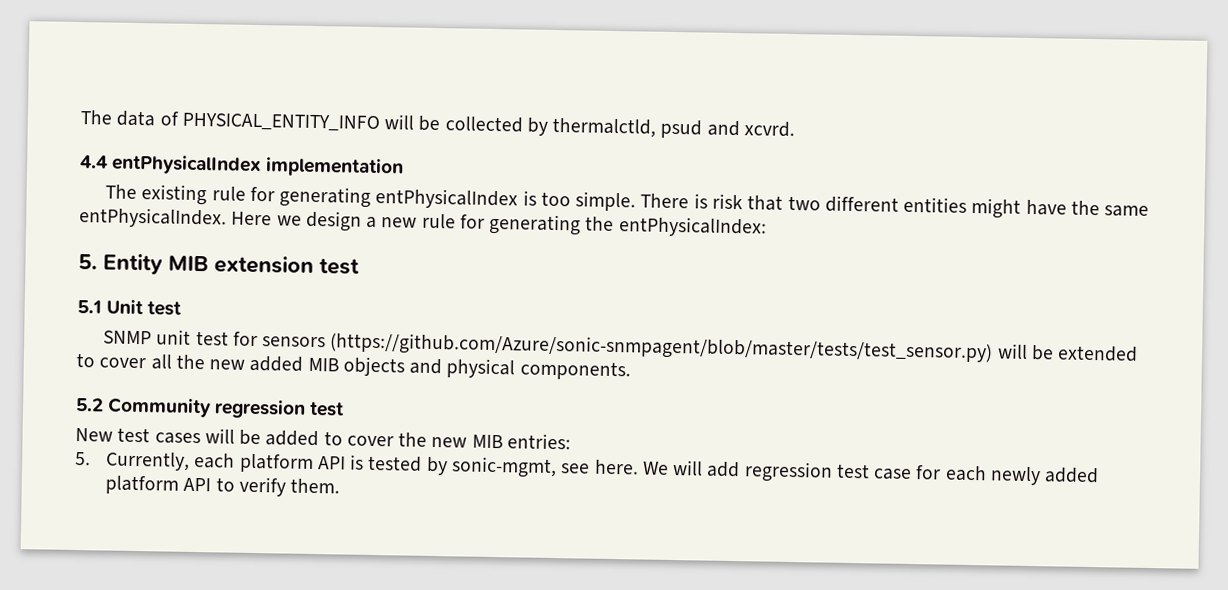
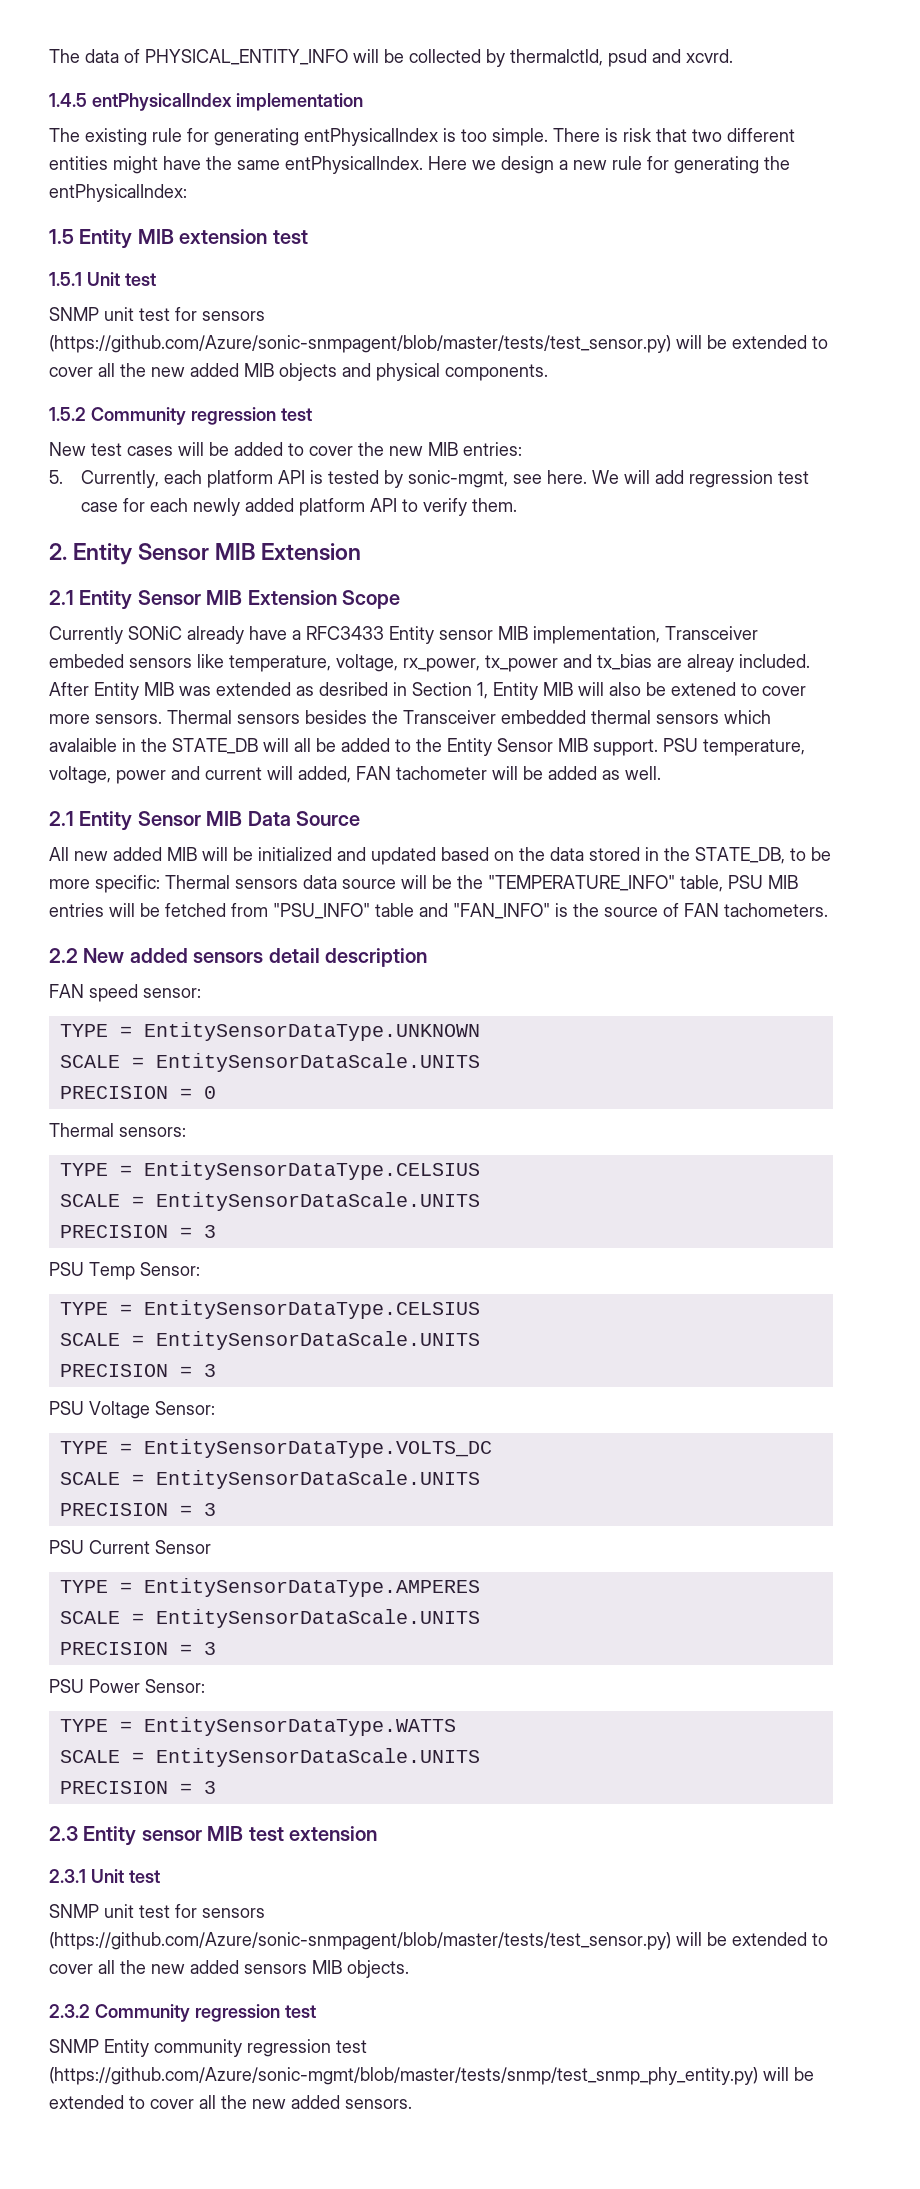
[80,155,108,169] 4.4 -> [49,93,87,107] 1.4.5
[78,254,98,270] 5. -> [49,229,74,244] 1.5
[77,300,102,314] 5.1 -> [49,272,82,286] 1.5.1
[75,398,104,412] 5.2 -> [49,407,86,421] 1.5.2
(341, 486) none -> [49,543,362,565] [49,590,400,610] [49,626,758,644] [49,654,810,672] [49,682,806,700] [49,710,771,724] [49,738,805,756] [49,766,661,784] [49,811,360,831] [49,847,831,865] [49,875,798,893] [49,903,828,919] [49,948,427,967] [49,984,201,1002] [59,1022,480,1041] [59,1053,480,1072] [59,1086,216,1099] [49,1123,186,1137] [59,1161,480,1180] [59,1192,480,1211] [59,1225,216,1238] [49,1262,200,1280] [59,1300,480,1319] [59,1331,480,1350] [59,1364,216,1377] [49,1401,215,1419] [59,1439,492,1458] [59,1470,480,1489] [59,1503,216,1516] [49,1540,211,1554] [59,1578,480,1597] [59,1609,480,1628] [59,1642,216,1655] [49,1679,205,1693] [59,1717,456,1736] [59,1748,480,1767] [59,1781,216,1794] [49,1826,377,1846] [49,1869,160,1883] [49,1904,265,1918] [49,1932,828,1950] [49,1960,409,1978] [49,2004,316,2022] [49,2039,367,2057] [49,2067,814,2085] [49,2095,412,2109] // 2. Entity Sensor MIB Extension // 2.1 Entity Sensor MIB Extension Scope // Currently SONiC already have a RFC3433 Entity sensor MIB implementation, Transceiver embeded sensors like temperature, voltage, rx_power, tx_power and tx_bias are alreay included. After Entity MIB was extended as desribed in Section 1, Entity MIB will also be extened to cover more sensors. Thermal sensors besides the Transceiver embedded thermal sensors which avalaible in the STATE_DB will all be added to the Entity Sensor MIB support. PSU temperature, voltage, power and current will added, FAN tachometer will be added as well. // 2.1 Entity Sensor MIB Data Source // All new added MIB will be initialized and updated based on the data stored in the STATE_DB, to be more specific: Thermal sensors data source will be the "TEMPERATURE_INFO" table, PSU MIB entries will be fetched from "PSU_INFO" table and "FAN_INFO" is the source of FAN tachometers. // 2.2 New added sensors detail description // FAN speed sensor: // TYPE = EntitySensorDataType.UNKNOWN // SCALE = EntitySensorDataScale.UNITS // PRECISION = 0 // Thermal sensors: // TYPE = EntitySensorDataType.CELSIUS // SCALE = EntitySensorDataScale.UNITS // PRECISION = 3 // PSU Temp Sensor: // TYPE = EntitySensorDataType.CELSIUS // SCALE = EntitySensorDataScale.UNITS // PRECISION = 3 // PSU Voltage Sensor: // TYPE = EntitySensorDataType.VOLTS_DC // SCALE = EntitySensorDataScale.UNITS // PRECISION = 3 // PSU Current Sensor // TYPE = EntitySensorDataType.AMPERES // SCALE = EntitySensorDataScale.UNITS // PRECISION = 3 // PSU Power Sensor: // TYPE = EntitySensorDataType.WATTS // SCALE = EntitySensorDataScale.UNITS // PRECISION = 3 // 2.3 Entity sensor MIB test extension // 2.3.1 Unit test // SNMP unit test for sensors (https://github.com/Azure/sonic-snmpagent/blob/master/tests/test_sensor.py) will be extended to cover all the new added sensors MIB objects. // 2.3.2 Community regression test // SNMP Entity community regression test (https://github.com/Azure/sonic-mgmt/blob/master/tests/snmp/test_snmp_phy_entity.py) will be extended to cover all the new added sensors.

